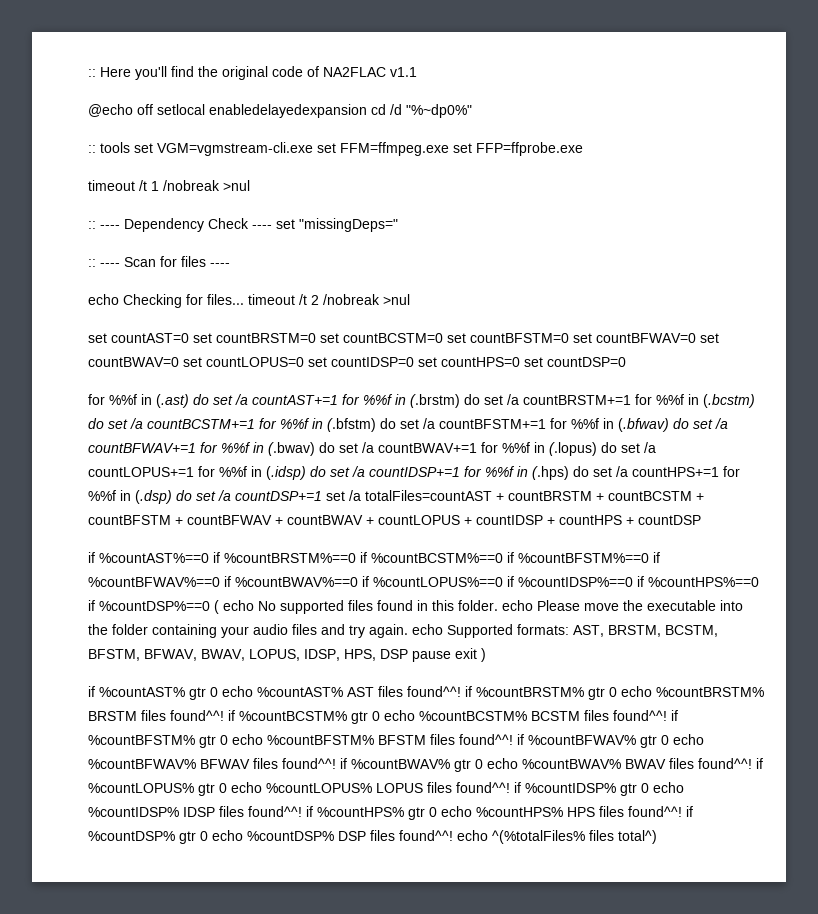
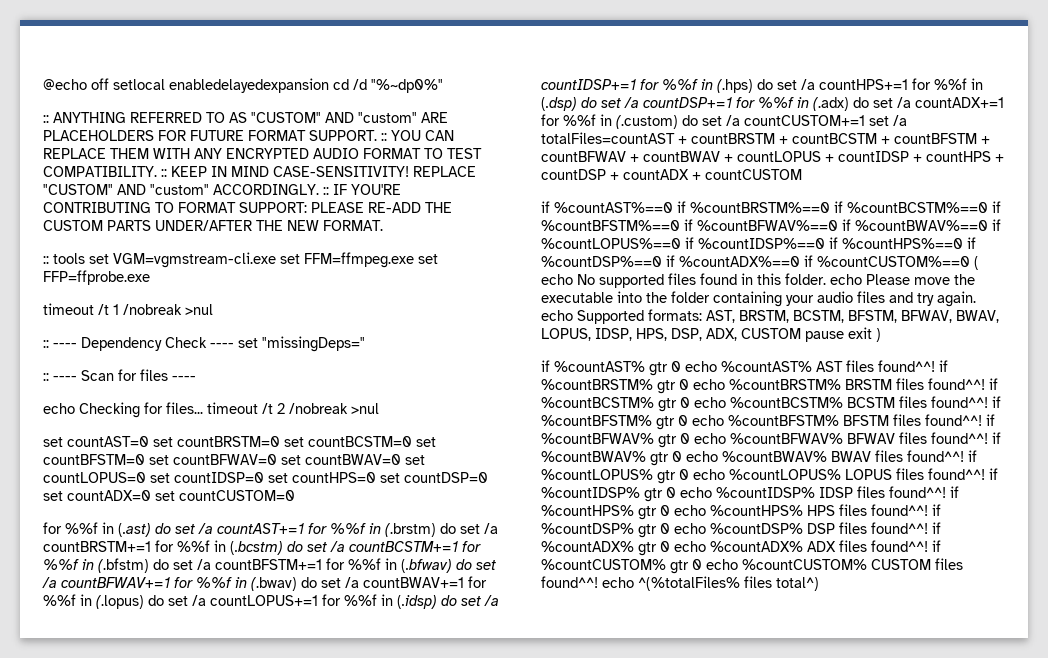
[88,66,417,80] :: Here you'll find the original code of NA2FLAC v1.1 // -> (43, 84) none
(472, 111) none -> [43,112,448,123] [43,130,454,141] [43,148,482,159] [43,166,476,177] [43,184,401,195] [43,202,452,213] [43,220,383,231] // :: ANYTHING REFERRED TO AS "CUSTOM" AND "custom" ARE PLACEHOLDERS FOR FUTURE FORMAT SUPPORT. :: YOU CAN REPLACE THEM WITH ANY ENCRYPTED AUDIO FORMAT TO TEST COMPATIBILITY. :: KEEP IN MIND CASE-SENSITIVITY! REPLACE "CUSTOM" AND "custom" ACCORDINGLY. :: IF YOU'RE CONTRIBUTING TO FORMAT SUPPORT: PLEASE RE-ADD THE CUSTOM PARTS UNDER/AFTER THE NEW FORMAT.
(626, 362) none -> [43,490,295,501] set countADX=0 set countCUSTOM=0
(322, 496) none -> [736,97,1004,111] [541,114,865,129] for %%f in (.adx) do set /a countADX+=1 for %%f in (.custom) do set /a countCUSTOM+=1
(701, 520) none -> [610,169,802,180] + countADX + countCUSTOM
(210, 606) none -> [666,255,970,267] if %countADX%==0 if %countCUSTOM%==0
[380,649,408,659] DSP -> [671,328,801,341] DSP, ADX, CUSTOM
(453, 835) none -> [932,522,941,534] [541,540,941,556] [541,558,963,574] [541,576,598,588] if %countADX% gtr 0 echo %countADX% ADX files found^^! if %countCUSTOM% gtr 0 echo %countCUSTOM% CUSTOM files found^^!

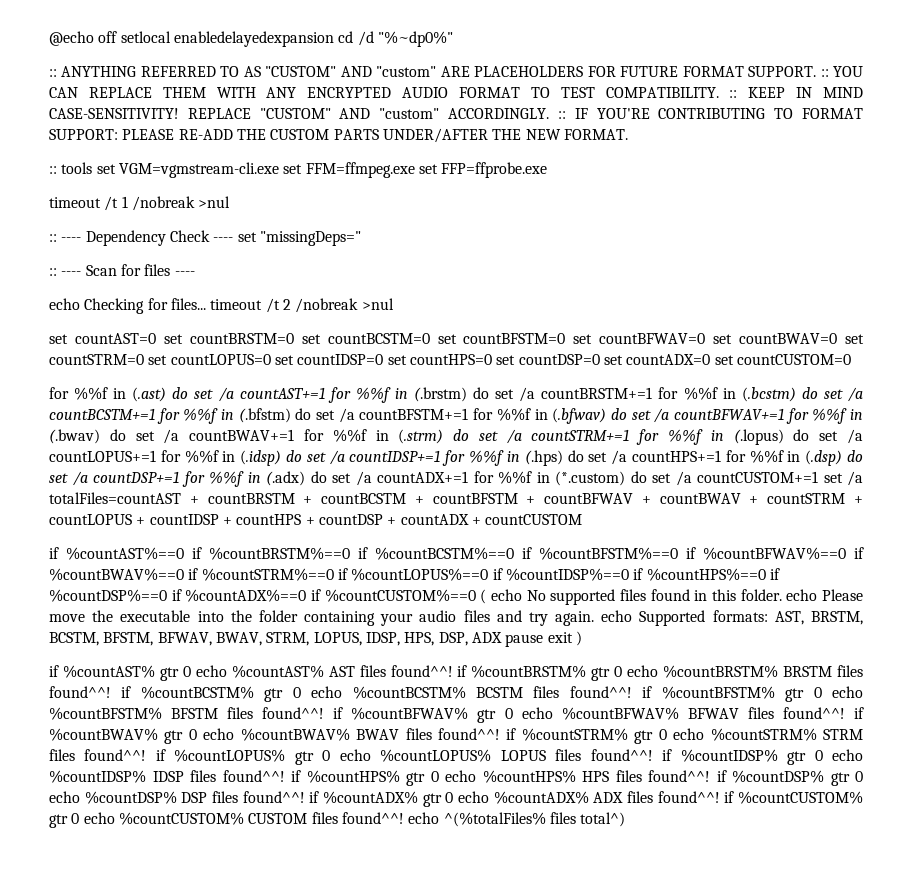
(425, 460) none -> [49,354,168,365] countSTRM=0 set
(92, 600) none -> [398,429,724,445] (.strm) do set /a countSTRM+=1 for %%f in
[616,115,678,129] (.custom) -> [555,471,625,486] (*.custom)
(733, 158) none -> [767,493,863,504] countSTRM +
(1001, 225) none -> [201,568,348,581] %countSTRM%==0 if
(999, 316) none -> [266,632,310,646] STRM,
[706,328,801,341] ADX, CUSTOM -> [471,632,502,643] ADX
(977, 456) none -> [521,728,864,744] [49,749,166,761] %countSTRM% gtr 0 echo %countSTRM% STRM files found^^! if

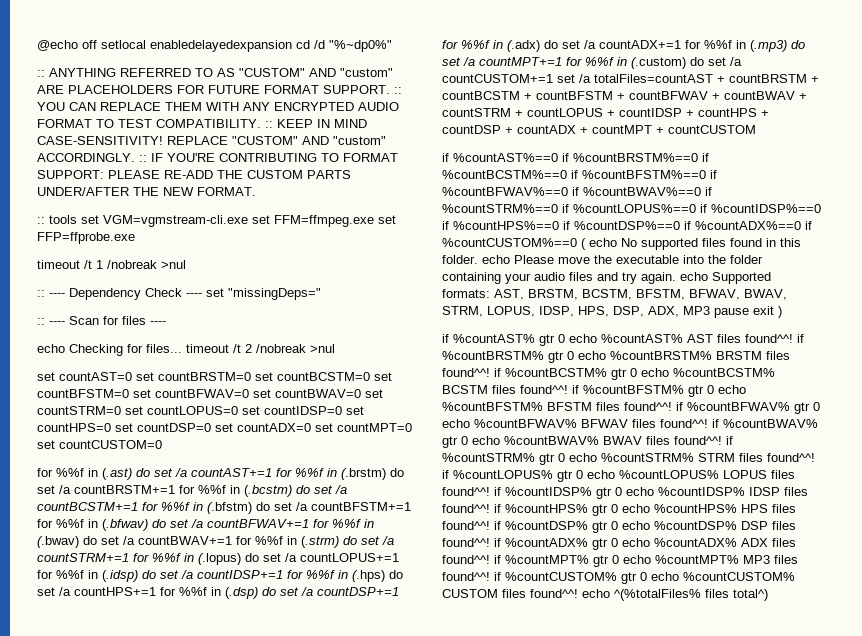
(734, 360) none -> [337,423,412,432] [37,440,55,449] countMPT=0 set
[555,471,625,486] (*.custom) -> [750,40,805,52] [442,57,686,69] (.mp3) do set /a countMPT+=1 for %%f in (.custom)
(481, 521) none -> [592,125,664,134] countMPT +
[471,632,502,643] ADX -> [648,306,710,317] ADX, MP3
(735, 797) none -> [505,555,798,567] [442,572,501,581] %countMPT% gtr 0 echo %countMPT% MP3 files found^^! if

